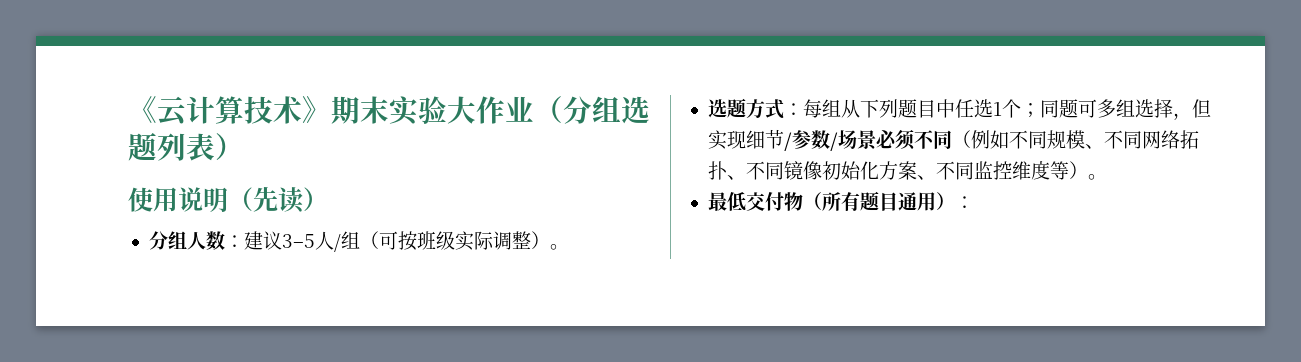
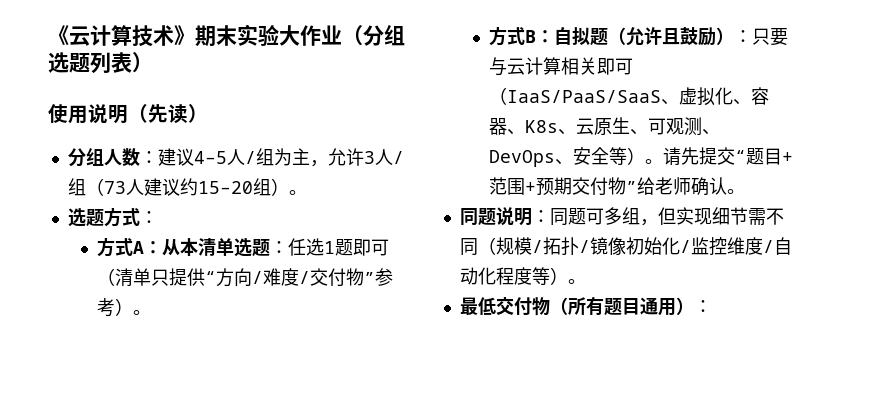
[281,231,569,252] [707,98,1040,119] 3–5人/组（可按班级实际调整）。 // 选题方式：每组从下列题目中任选1个； -> [193,148,404,167] [67,178,307,196] [67,207,158,227] [97,237,390,257] [97,268,394,287] [97,298,152,317] [489,26,789,46] [489,57,634,76] [489,87,770,106] [489,117,721,136] [489,147,794,167] [489,177,746,196] [459,207,550,226] 4–5人/组为主，允许3人/组（73人建议约15–20组）。 // 选题方式： // 方式A：从本清单选题：任选1题即可（清单只提供“方向/难度/交付物”参考）。 // 方式B：自拟题（允许且鼓励）：只要与云计算相关即可（IaaS/PaaS/SaaS、虚拟化、容器、K8s、云原生、可观测、DevOps、安全等）。请先提交“题目+范围+预期交付物”给老师确认。 // 同题说明：
[1134,99,1173,118] 选择 -> (640, 216) none
[783,129,1199,151] [707,161,1031,180] /参数/场景必须不同（例如不同规模、不同网络拓扑、不同镜像初始化方案、不同监控维 -> [747,208,784,225] [459,237,792,256] [459,267,514,285] 需不同（规模/拓扑/镜像初始化/监控维度/自动化程

